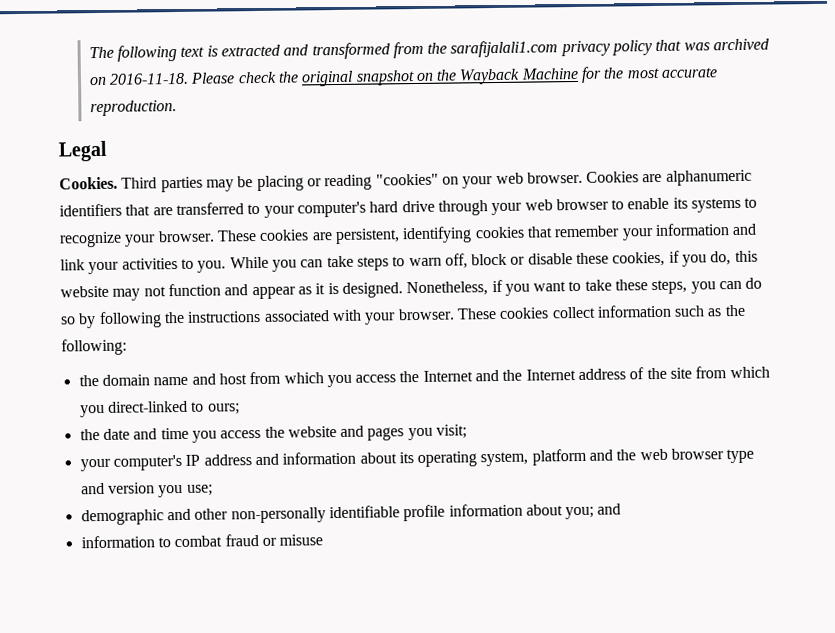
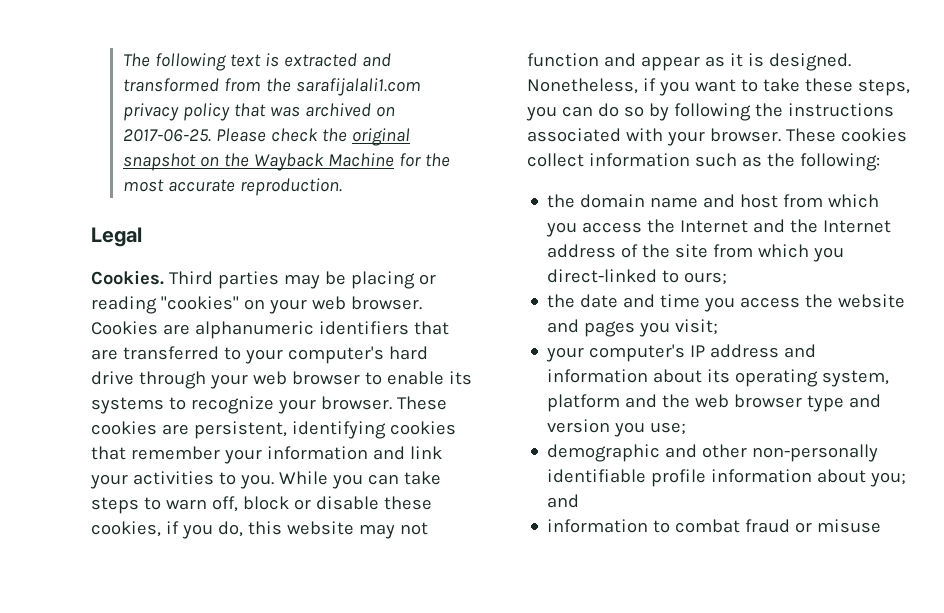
[108,72,189,85] 2016-11-18. -> [123,129,212,142] 2017-06-25.

